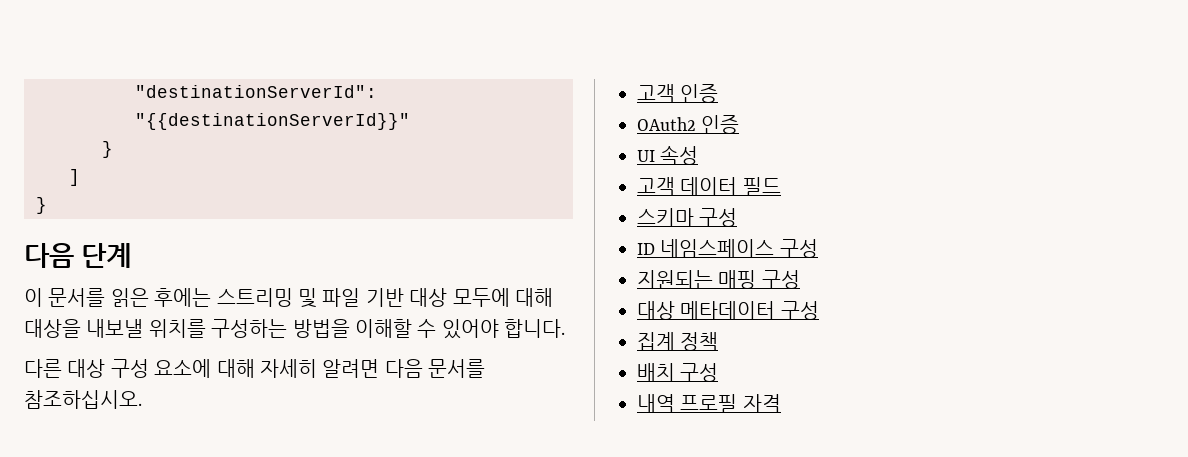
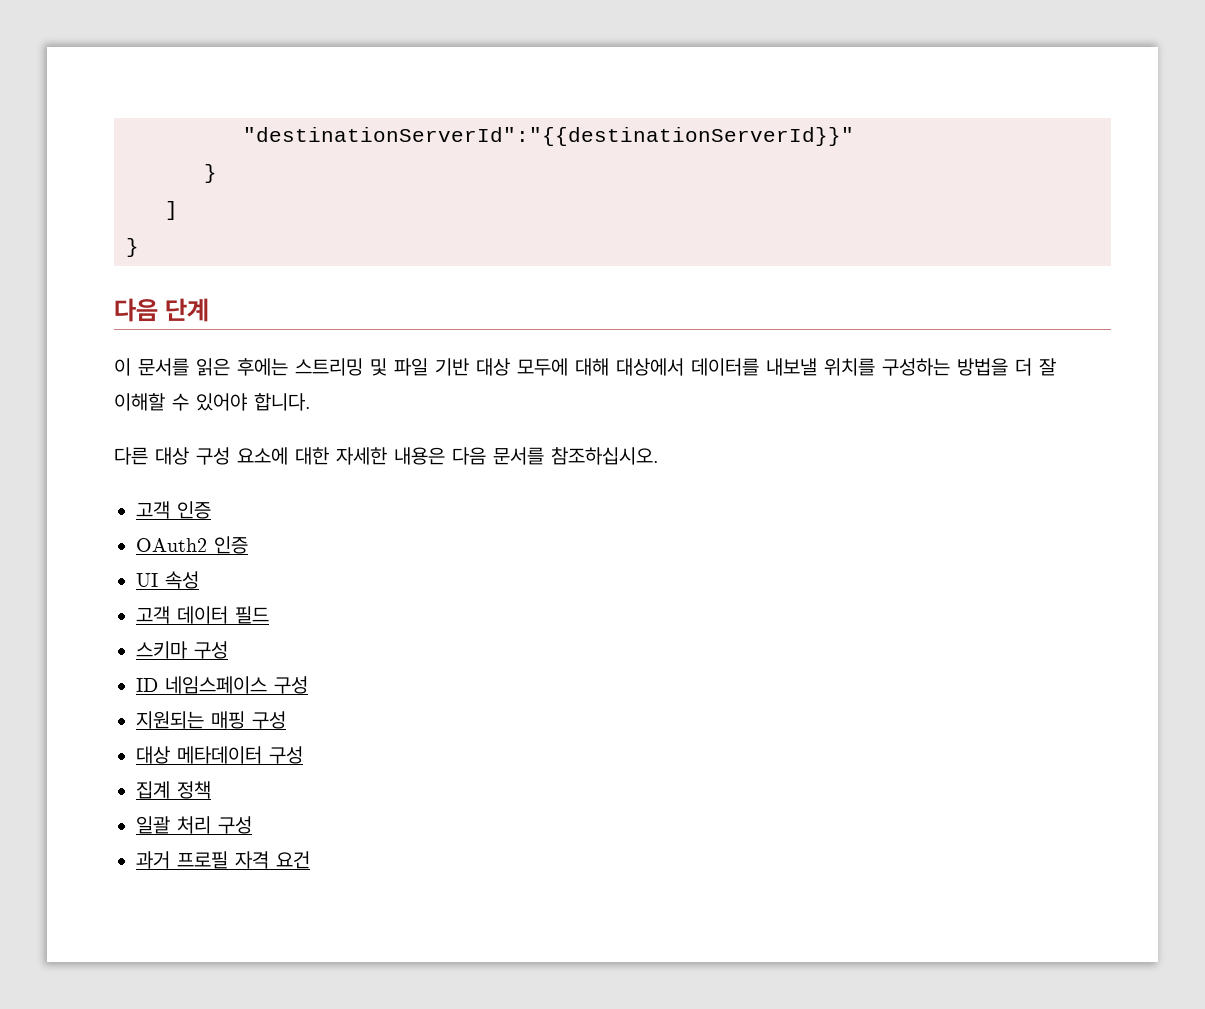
[24,319,81,338] 대상을 -> [616,358,759,376] 대상에서 데이터를
(350, 328) none -> [1015,358,1056,376] 더 잘
[216,359,380,378] 대해 자세히 알려면 -> [295,447,445,465] 대한 자세한 내용은
[637,363,719,382] [637,394,675,413] 배치 구성 // 내역 -> [136,816,252,834] [136,851,170,869] 일괄 처리 구성 // 과거
(781, 403) none -> [276,851,310,869] 요건

